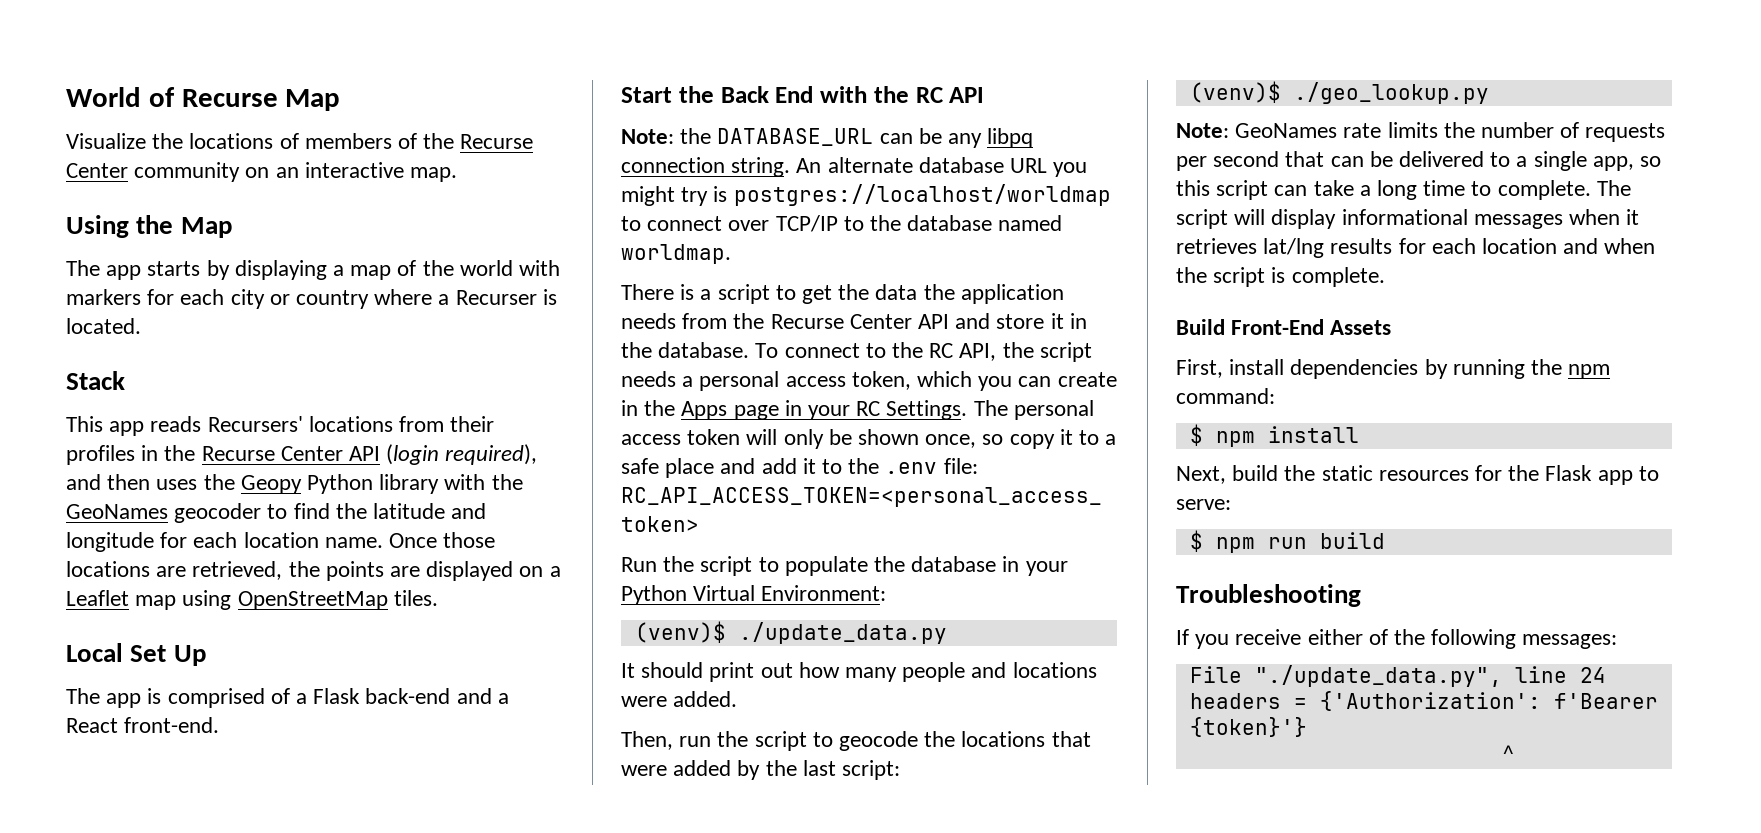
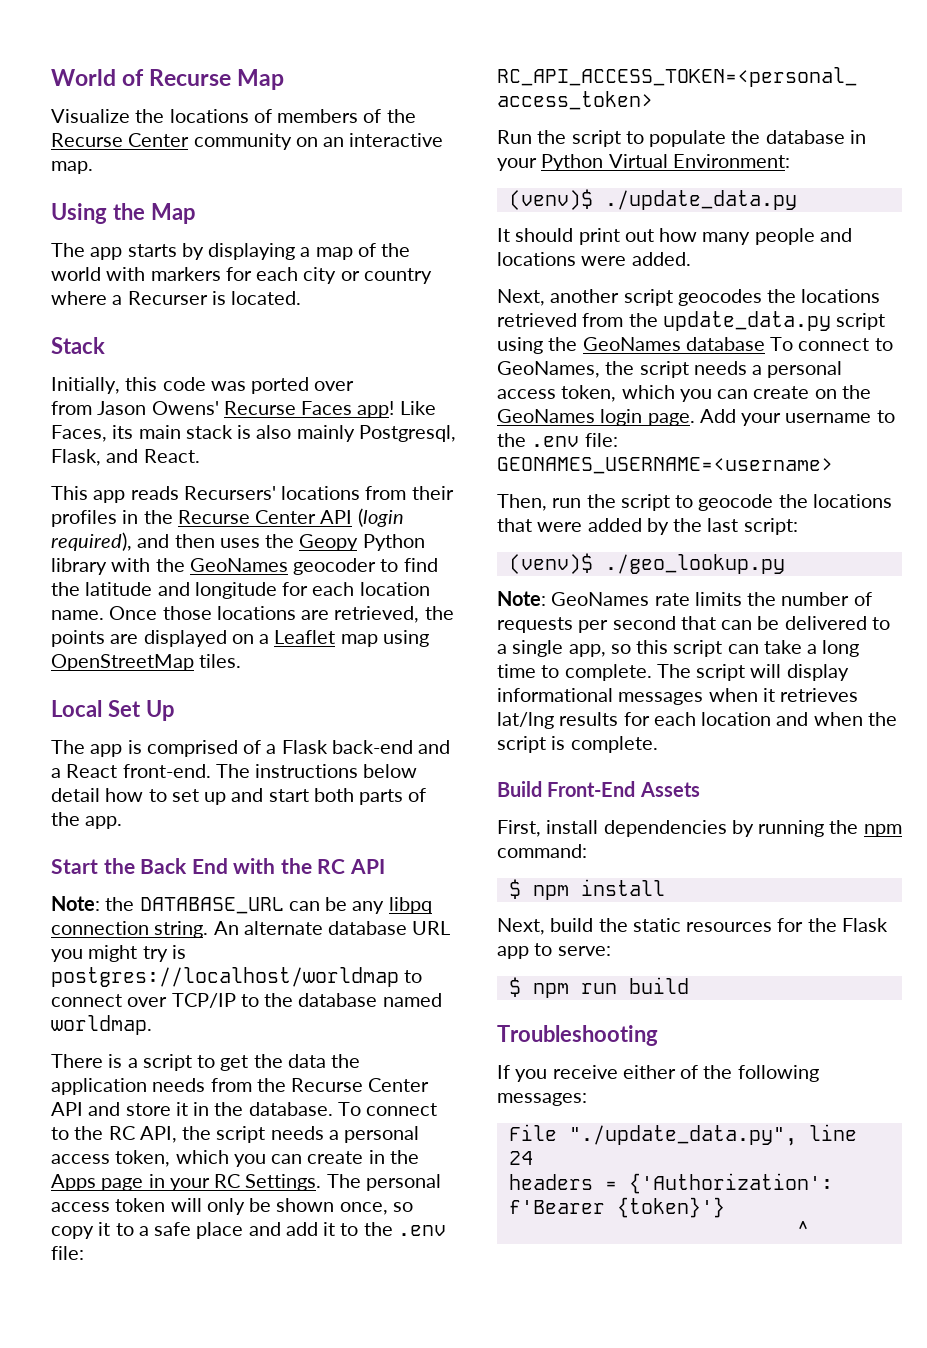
(125, 380) none -> [51,377,355,394] [51,401,436,418] [51,425,456,442] [51,449,200,466] // Initially, this code was ported over // from Jason Owens' Recurse Faces app! Like Faces, its main stack is also mainly Postgresql, Flask, and React.
(220, 725) none -> [215,764,418,778] [51,788,427,805] [51,812,123,829] The instructions below detail how to set up and start both parts of the app.
(738, 699) none -> [497,289,881,306] [497,311,886,331] [497,337,893,354] [497,361,843,378] [497,385,871,402] [497,409,895,426] [497,433,618,447] [497,457,833,474] // Next, another script geocodes the locations retrieved from the update_data.py script using the GeoNames database To connect to GeoNames, the script needs a personal access token, which you can create on the GeoNames login page. Add your username to the .env file: GEONAMES_USERNAME=<username>

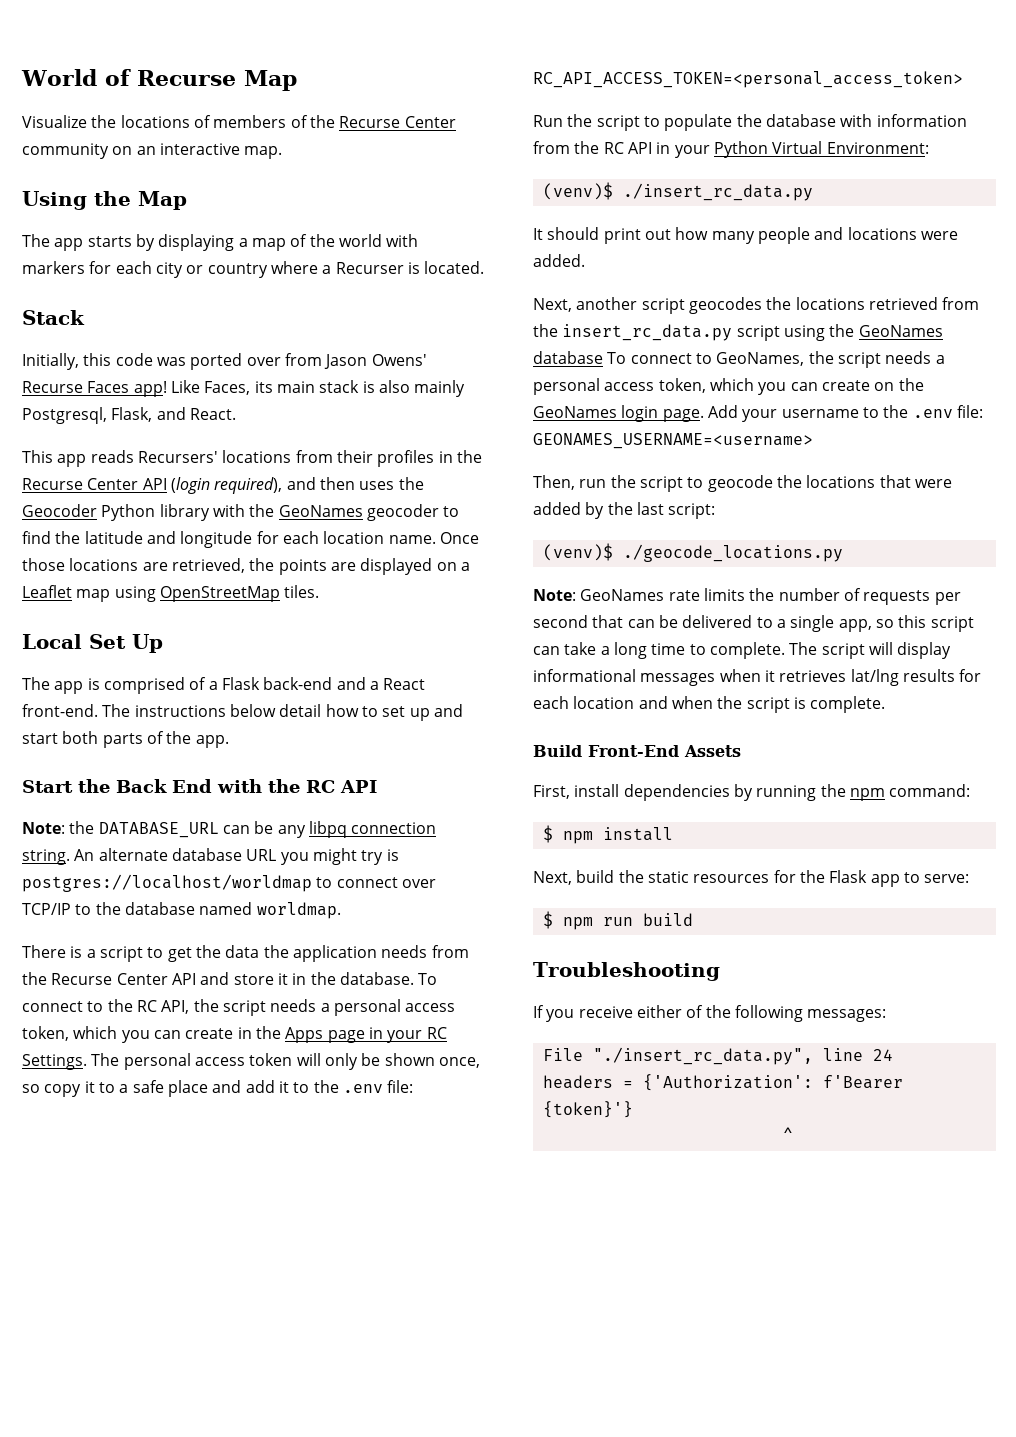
(355, 386) // -> (281, 361) none
[299,534,359,551] Geopy -> [22,504,97,517] Geocoder
(845, 137) none -> [840,114,967,127] [533,141,652,154] with information from the RC API
[604,190,797,210] ./update_data.py -> [622,183,813,201] ./insert_rc_data.py
[662,311,831,331] update_data.py -> [562,324,733,341] insert_rc_data.py
[604,554,785,574] ./geo_lookup.py -> [622,544,843,562] ./geocode_locations.py
[568,1125,797,1146] "./update_data.py", -> [592,1047,813,1065] "./insert_rc_data.py",

